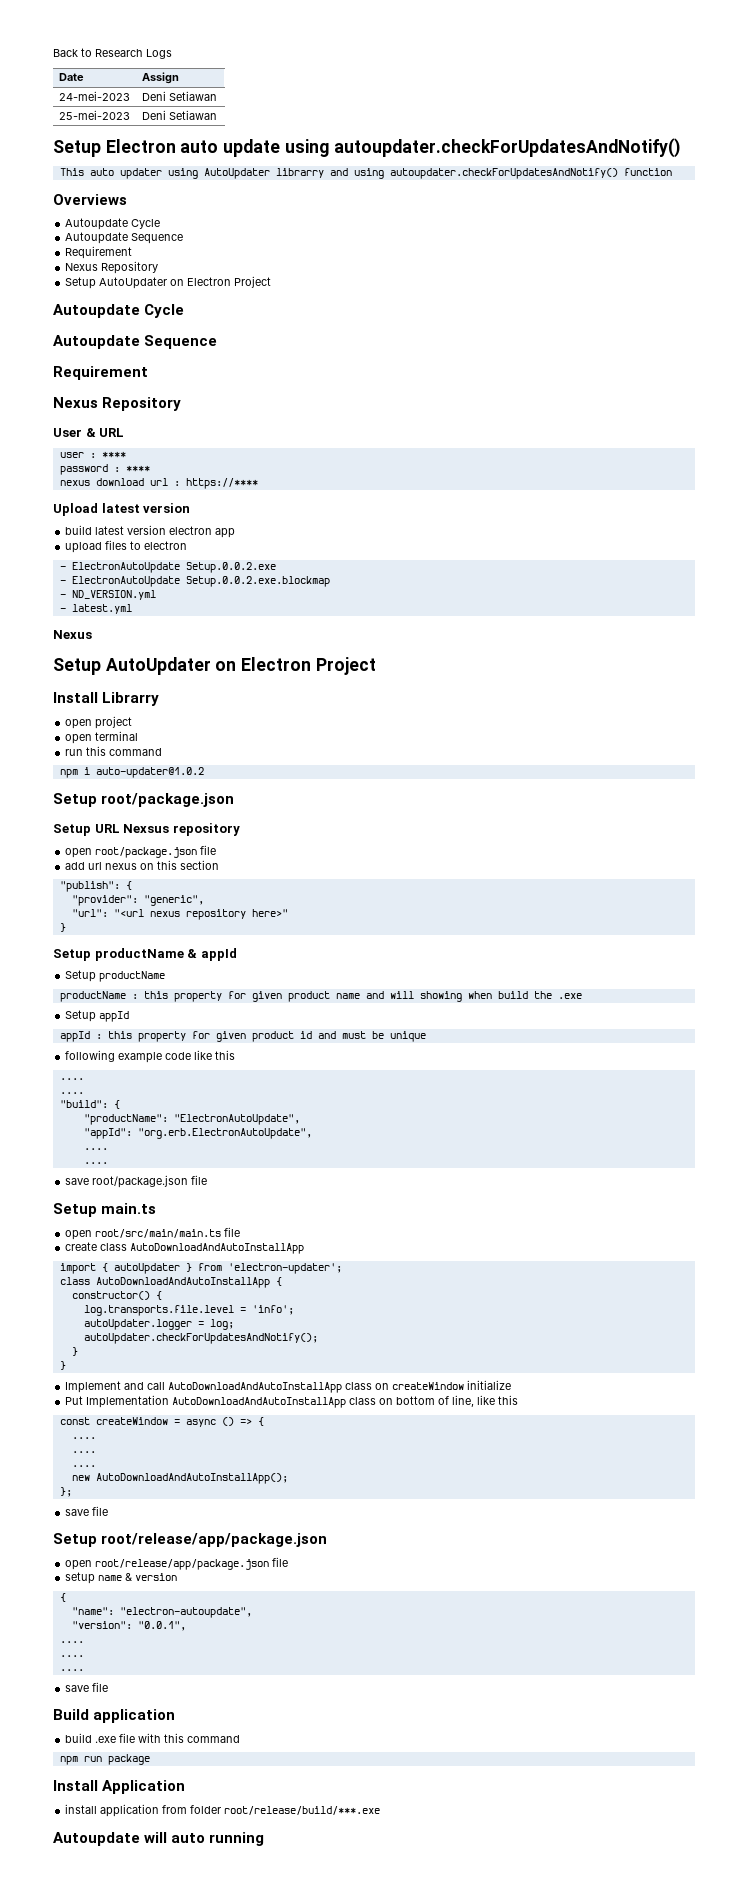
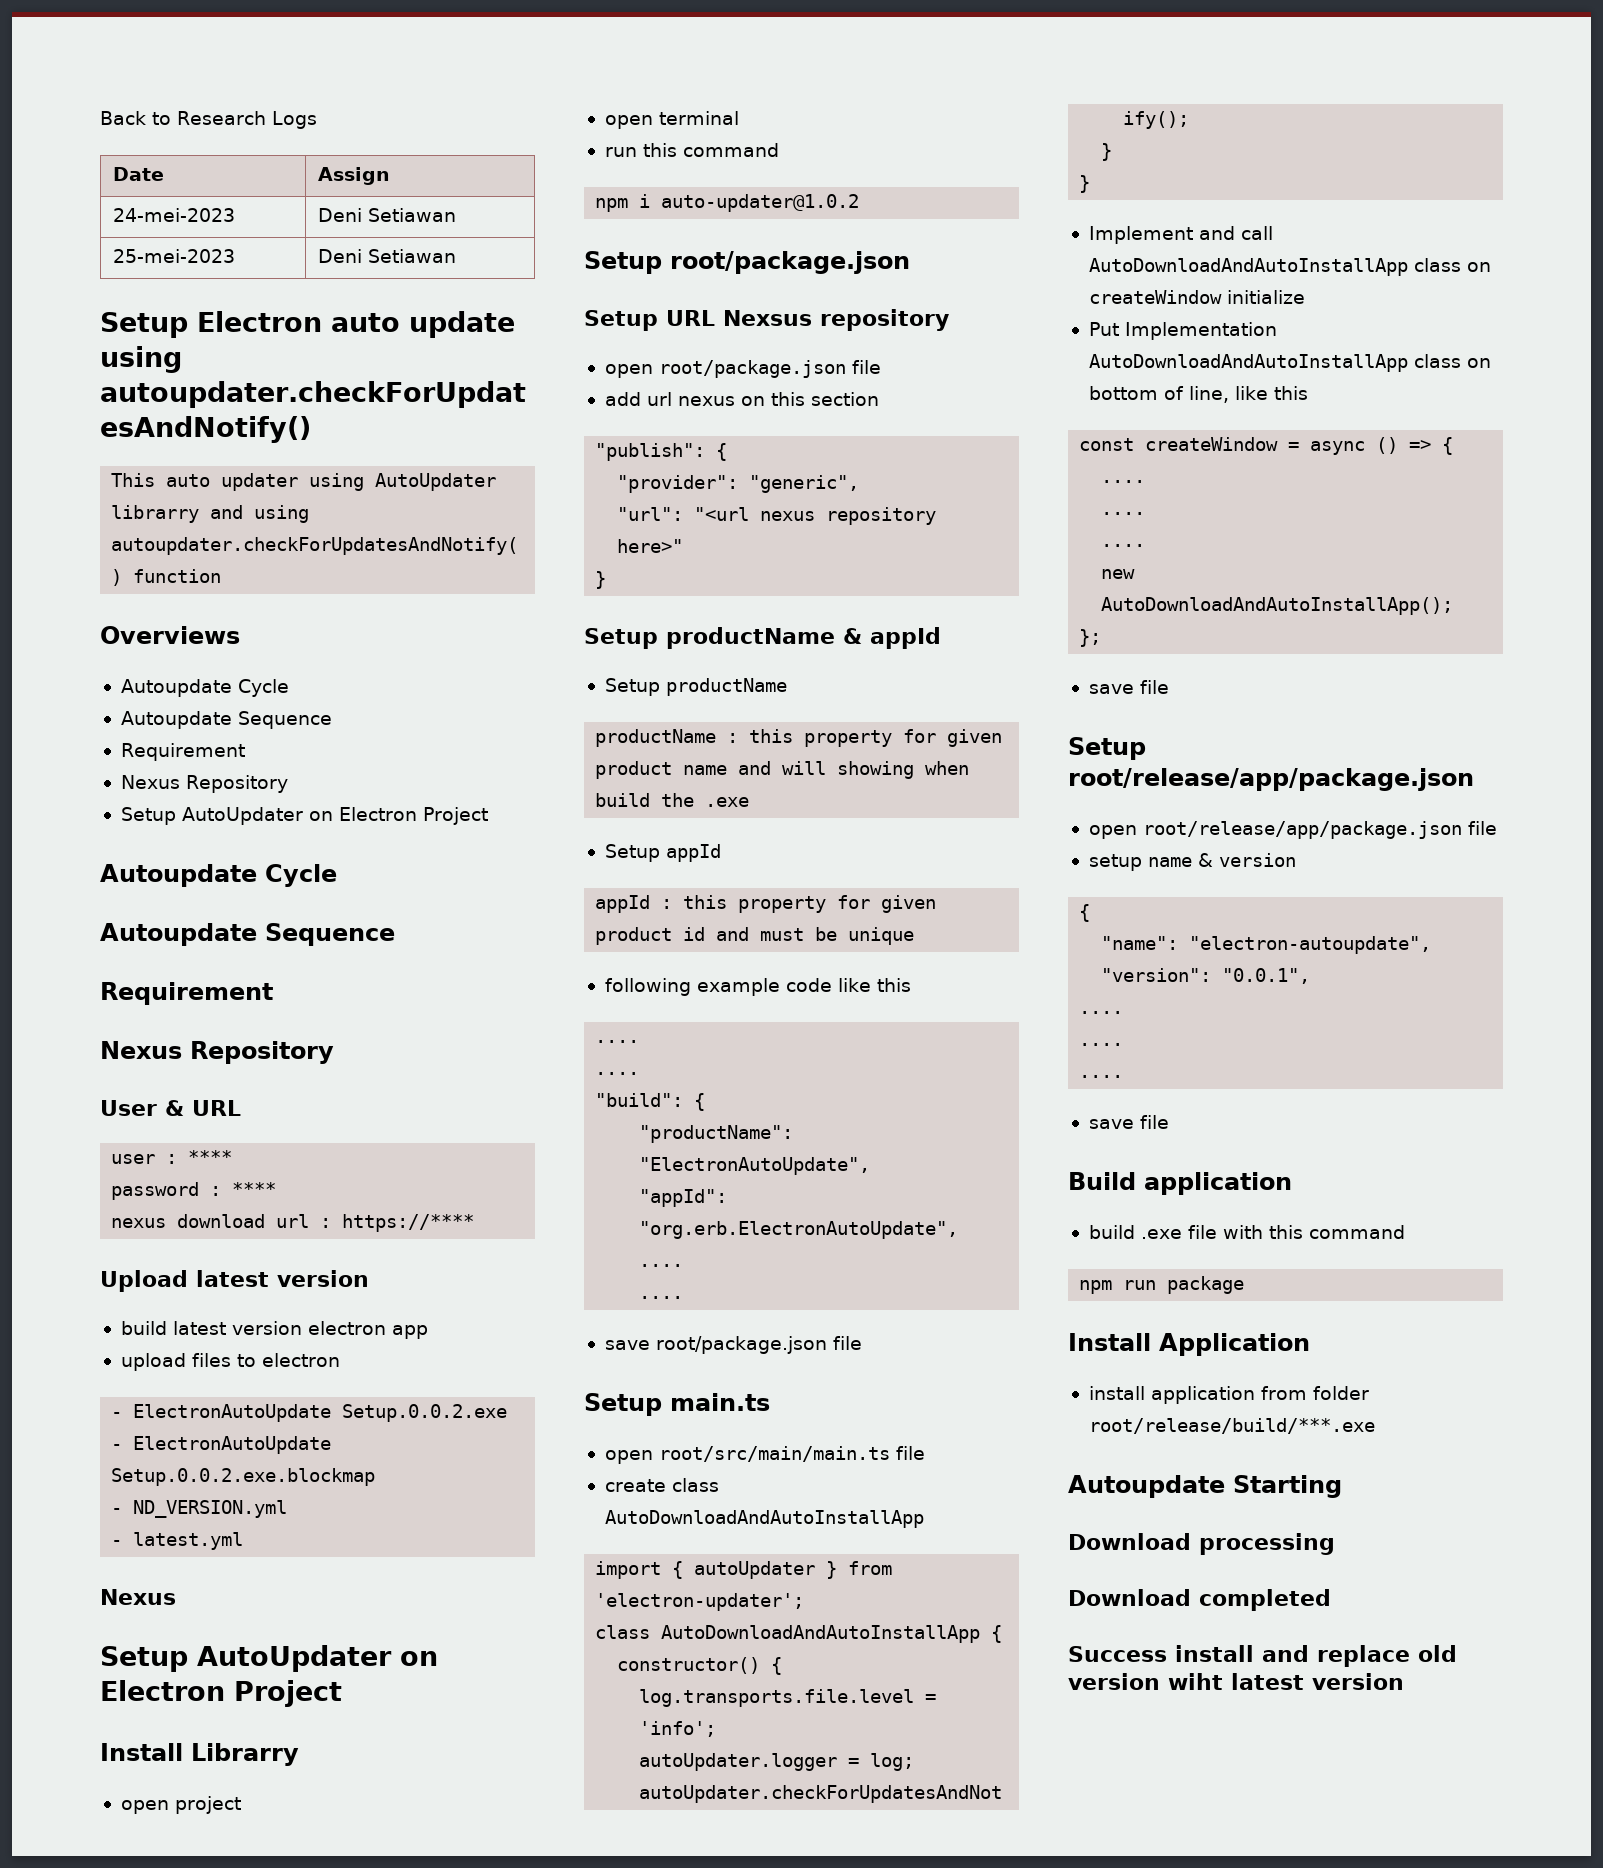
[144,1832,265,1846] will auto running -> [1233,1475,1342,1498] [1068,1533,1335,1555] [1068,1589,1331,1611] [1068,1645,1457,1667] [1068,1673,1404,1690] Starting // Download processing // Download completed // Success install and replace old version wiht latest version

